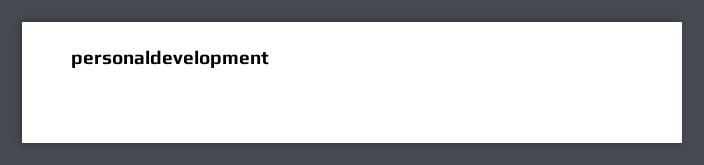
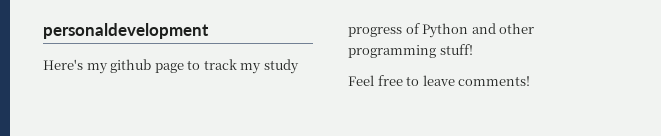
(269, 59) none -> [43,59,299,74] [348,23,535,38] [348,44,473,58] [348,75,531,86] // Here's my github page to track my study progress of Python and other programming stuff! // Feel free to leave comments!

